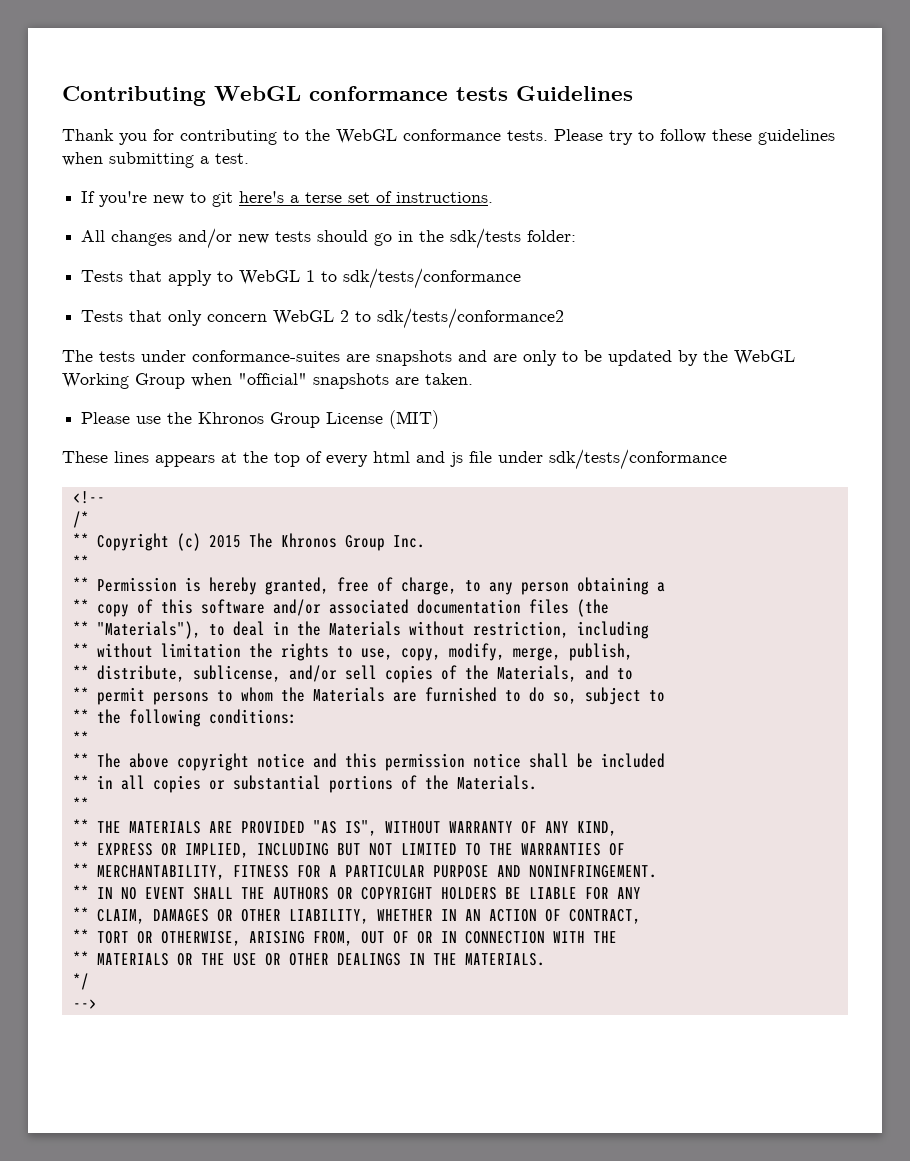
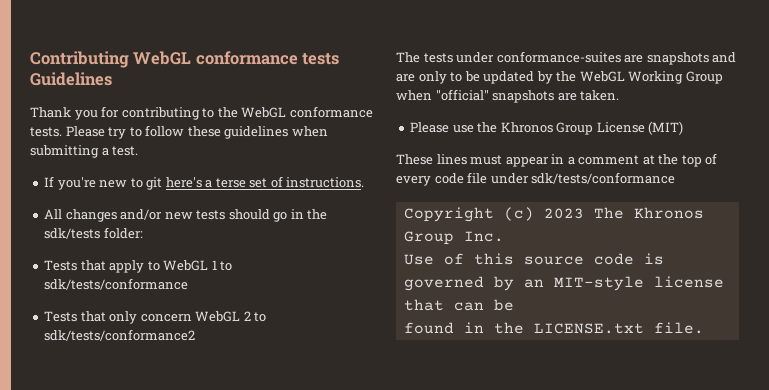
[155,455,215,467] appears -> [470,154,640,167] must appear in a comment
[373,451,463,467] html and js -> [434,173,464,184] code
[72,491,105,504] [72,511,89,528] [72,533,89,547] <!-- // /* // ** -> (676, 178) none
[208,535,241,548] 2015 -> [543,208,584,219] 2023
[72,555,89,569] [72,577,665,595] [72,599,609,617] [72,621,649,639] [72,643,633,661] [72,665,633,683] [72,687,665,705] [72,709,297,727] [72,731,89,745] [72,753,665,771] [72,775,537,793] [72,797,89,811] [72,819,617,836] [72,841,625,858] [72,863,657,880] [72,885,641,900] [72,907,641,924] [72,929,617,946] [72,951,545,966] [72,973,89,990] [72,999,97,1009] ** // ** Permission is hereby granted, free of charge, to any person obtaining a // ** copy of this software and/or associated documentation files (the // ** "Materials"), to deal in the Materials without restriction, including // ** without limitation the rights to use, copy, modify, merge, publish, // ** distribute, sublicense, and/or sell copies of the Materials, and to // ** permit persons to whom the Materials are furnished to do so, subject to // ** the following conditions: // ** // ** The above copyright notice and this permission notice shall be included // ** in all copies or substantial portions of the Materials. // ** // ** THE MATERIALS ARE PROVIDED "AS IS", WITHOUT WARRANTY OF ANY KIND, // ** EXPRESS OR IMPLIED, INCLUDING BUT NOT LIMITED TO THE WARRANTIES OF // ** MERCHANTABILITY, FITNESS FOR A PARTICULAR PURPOSE AND NONINFRINGEMENT. // ** IN NO EVENT SHALL THE AUTHORS OR COPYRIGHT HOLDERS BE LIABLE FOR ANY // ** CLAIM, DAMAGES OR OTHER LIABILITY, WHETHER IN AN ACTION OF CONTRACT, // ** TORT OR OTHERWISE, ARISING FROM, OUT OF OR IN CONNECTION WITH THE // ** MATERIALS OR THE USE OR OTHER DEALINGS IN THE MATERIALS. // */ // --> -> [403,253,664,265] [403,276,724,291] [403,299,514,311] [403,322,704,334] Use of this source code is governed by an MIT-style license that can be // found in the LICENSE.txt file.

